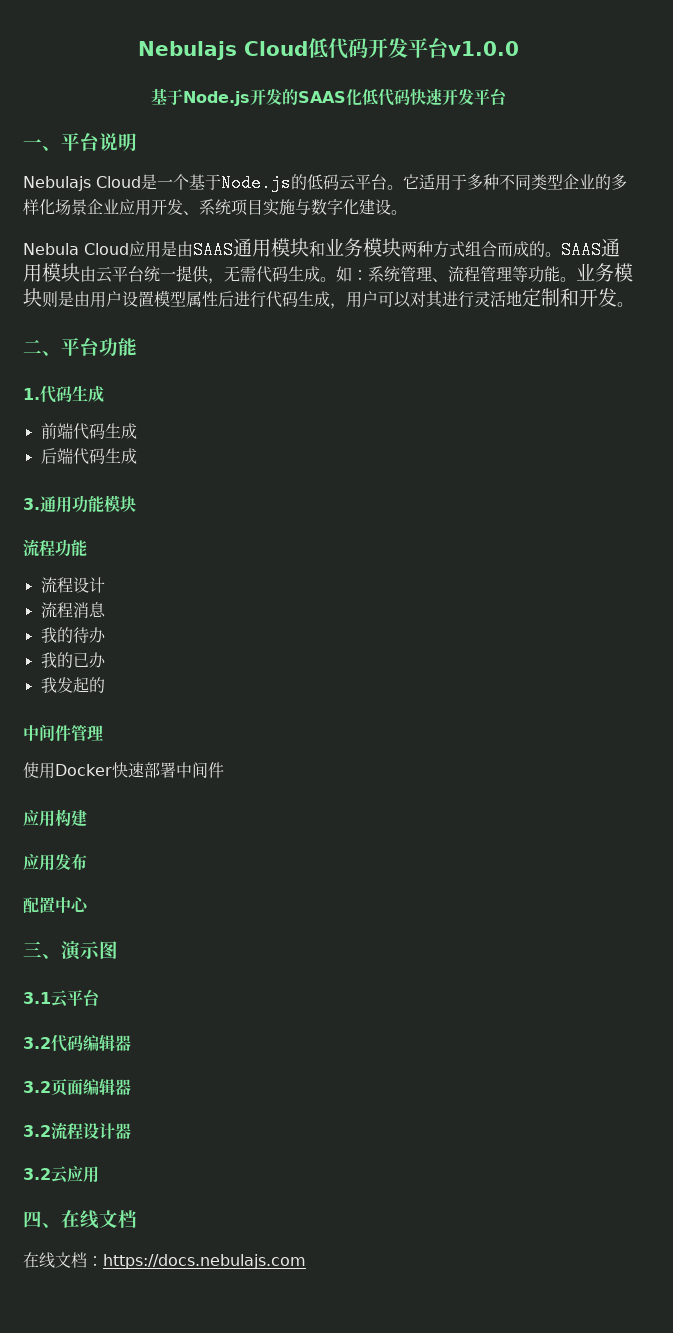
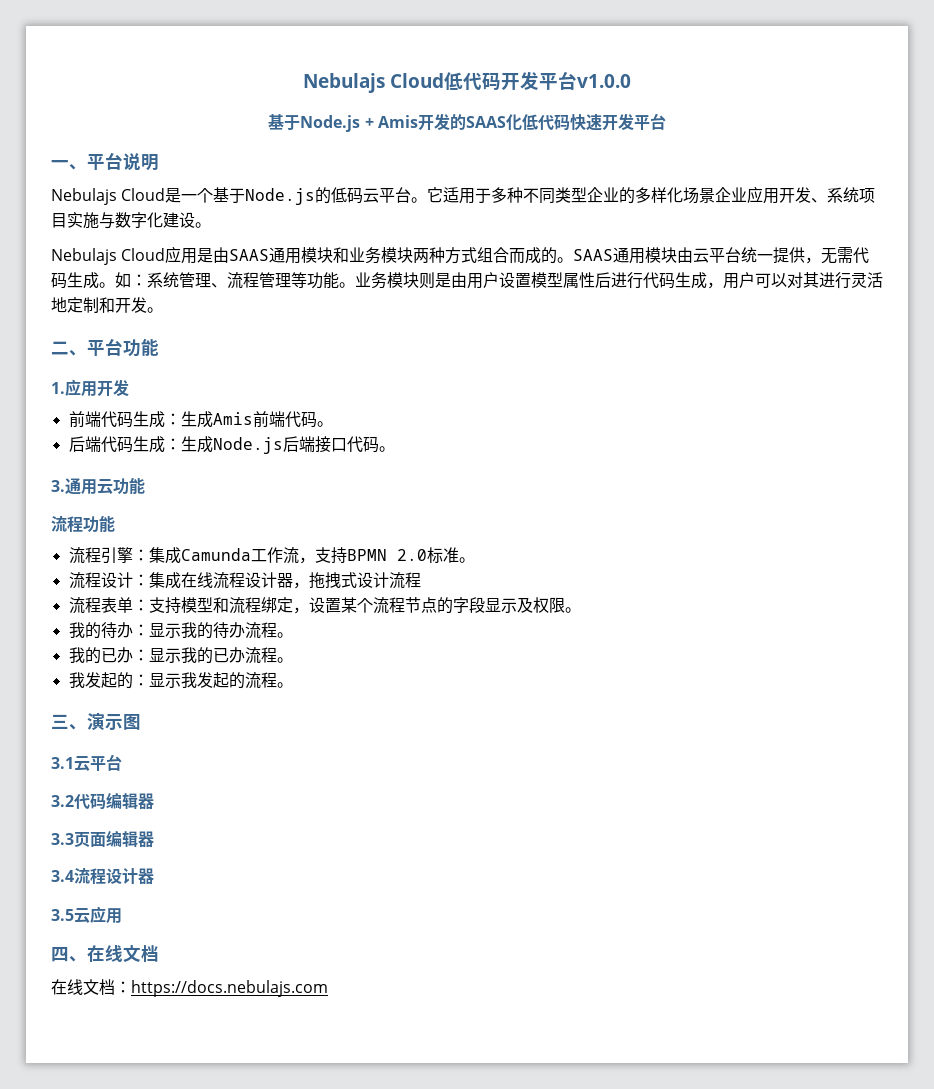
(250, 98) none -> [364,115,418,128] + Amis
[23,243,79,255] Nebula -> [51,248,117,265] Nebulajs
[40,385,104,403] 代码生成 -> [65,379,129,397] 应用开发
[40,448,137,465] // 后端代码生成 -> [164,411,333,428] [68,436,395,454] ：生成Amis前端代码。 // 后端代码生成：生成Node.js后端接口代码。
[72,495,136,513] 功能模块 -> [97,477,145,495] 云功能
[72,577,105,593] [40,602,106,618] [40,627,106,643] [40,652,106,668] [40,677,105,693] [23,724,103,742] [23,762,224,779] [23,809,87,827] [23,853,87,871] [23,897,89,913] 设计 // 流程消息 // 我的待办 // 我的已办 // 我发起的 // 中间件管理 // 使用Docker快速部署中间件 // 应用构建 // 应用发布 // 配置中心 -> [100,547,475,564] [68,572,421,589] [68,597,581,614] [68,622,293,639] [68,647,293,664] [68,672,293,689] 引擎：集成Camunda工作流，支持BPMN 2.0标准。 // 流程设计：集成在线流程设计器，拖拽式设计流程 // 流程表单：支持模型和流程绑定，设置某个流程节点的字段显示及权限。 // 我的待办：显示我的待办流程。 // 我的已办：显示我的已办流程。 // 我发起的：显示我发起的流程。
[23,1081,51,1093] 3.2 -> [51,833,74,845] 3.3
[23,1125,51,1137] 3.2 -> [51,870,74,882] 3.4
[23,1168,51,1180] 3.2 -> [51,909,74,921] 3.5

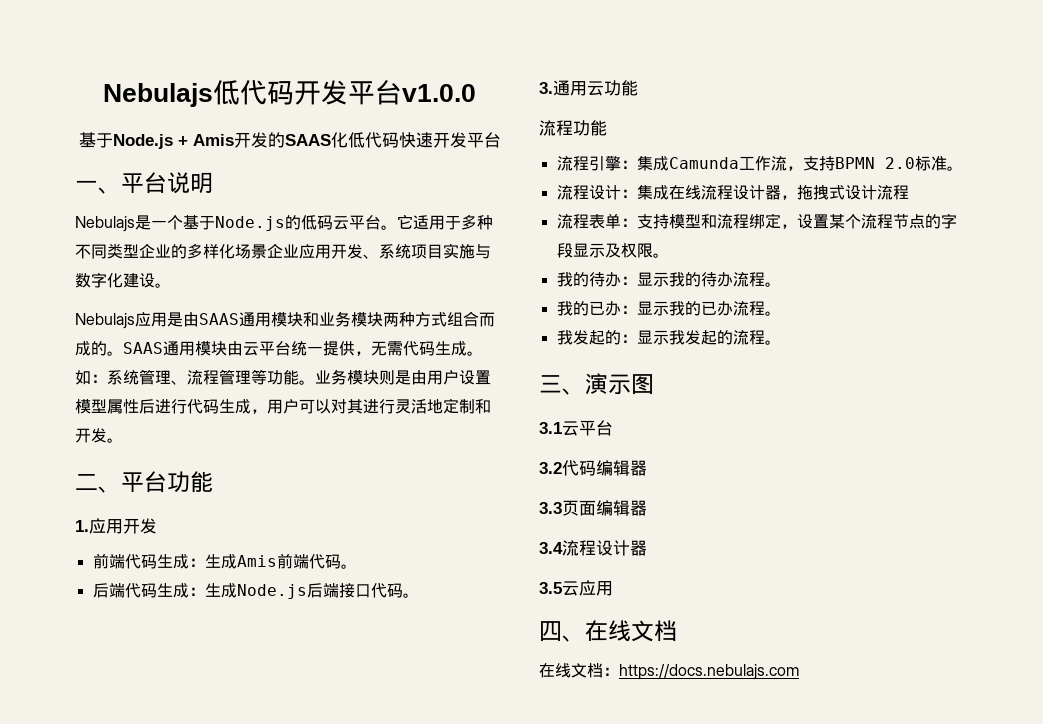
[303,73,444,93] Nebulajs Cloud -> [103,83,213,107] Nebulajs
[121,188,166,201] Cloud -> (135, 224) none
[121,248,166,261] Cloud -> (135, 321) none

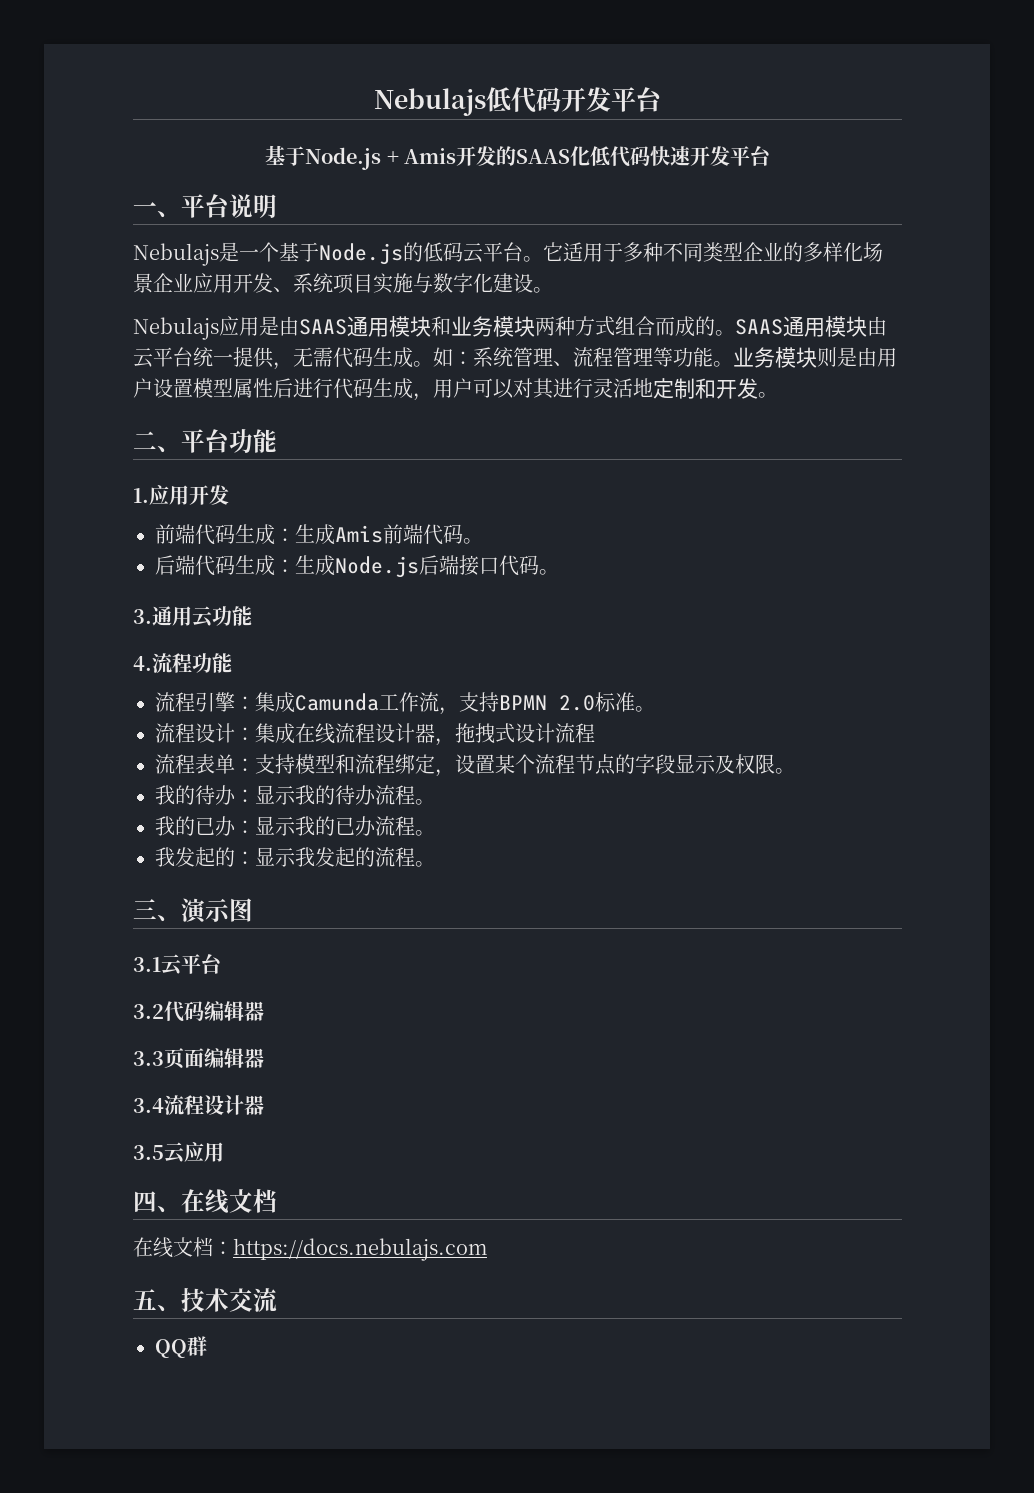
[402,84,476,102] v1.0.0 -> (662, 99) none
(638, 88) none -> [133,656,152,671] 4.
(799, 672) none -> [133,1288,277,1312] [155,1336,207,1358] // 五、技术交流 // QQ群

